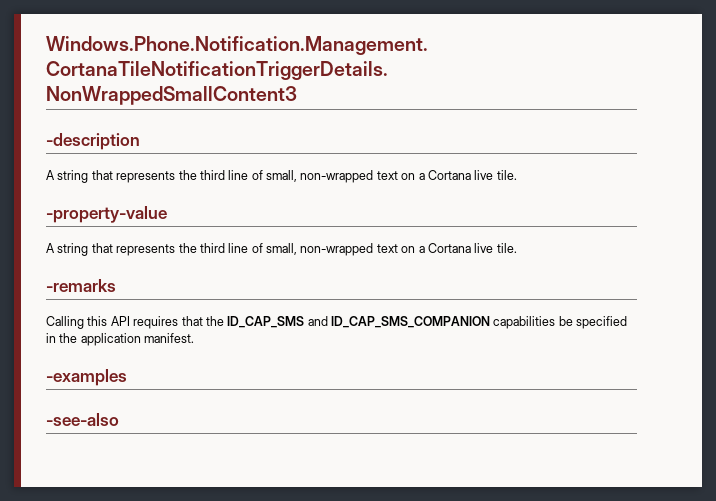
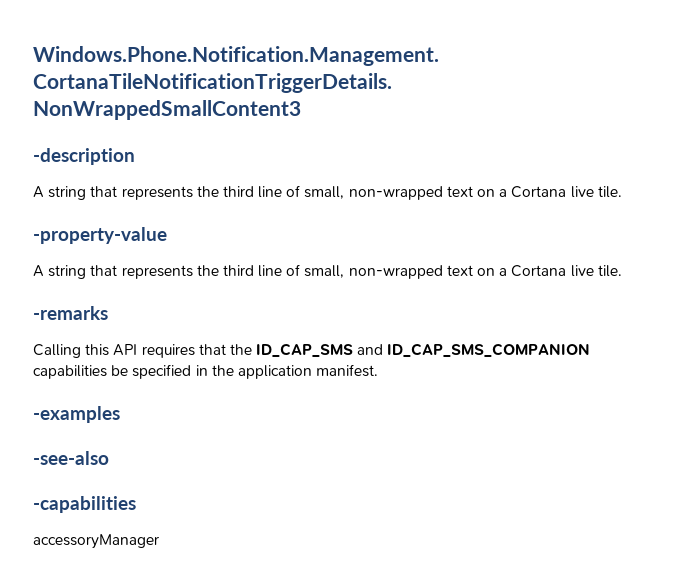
(119, 419) none -> [33,496,136,513] [33,534,159,549] // -capabilities // accessoryManager

